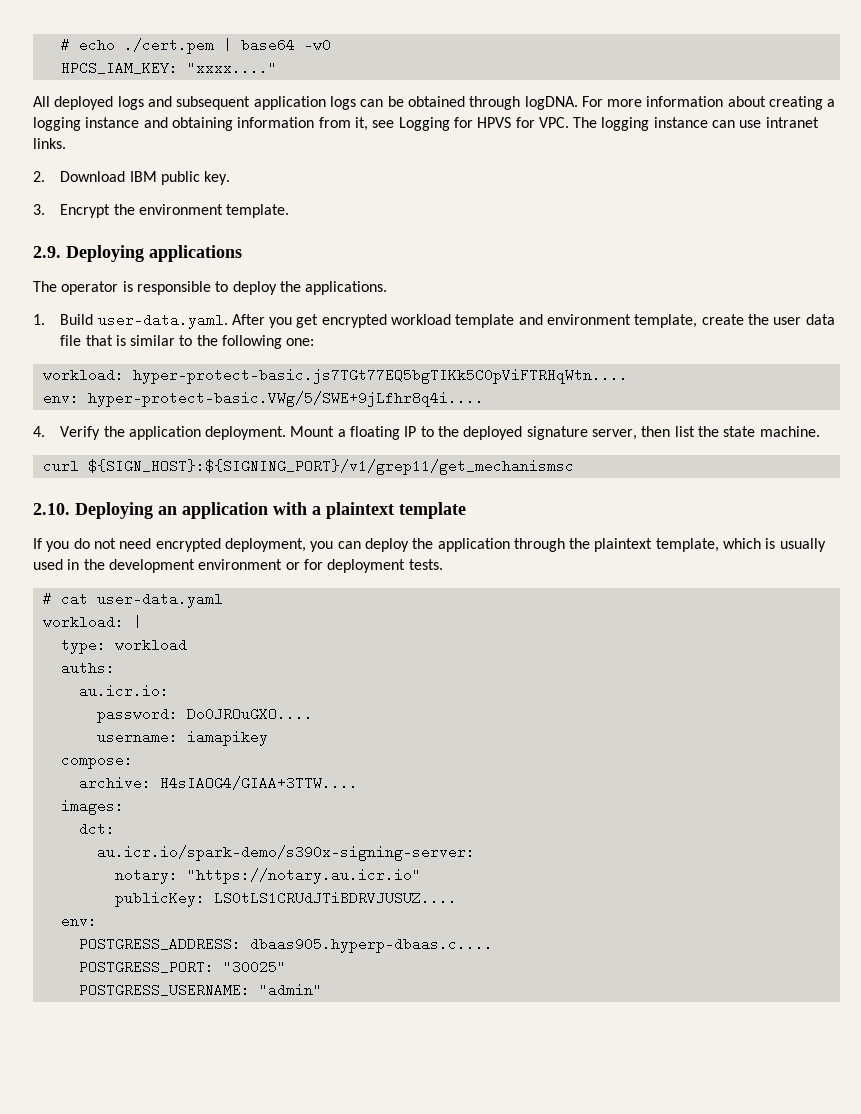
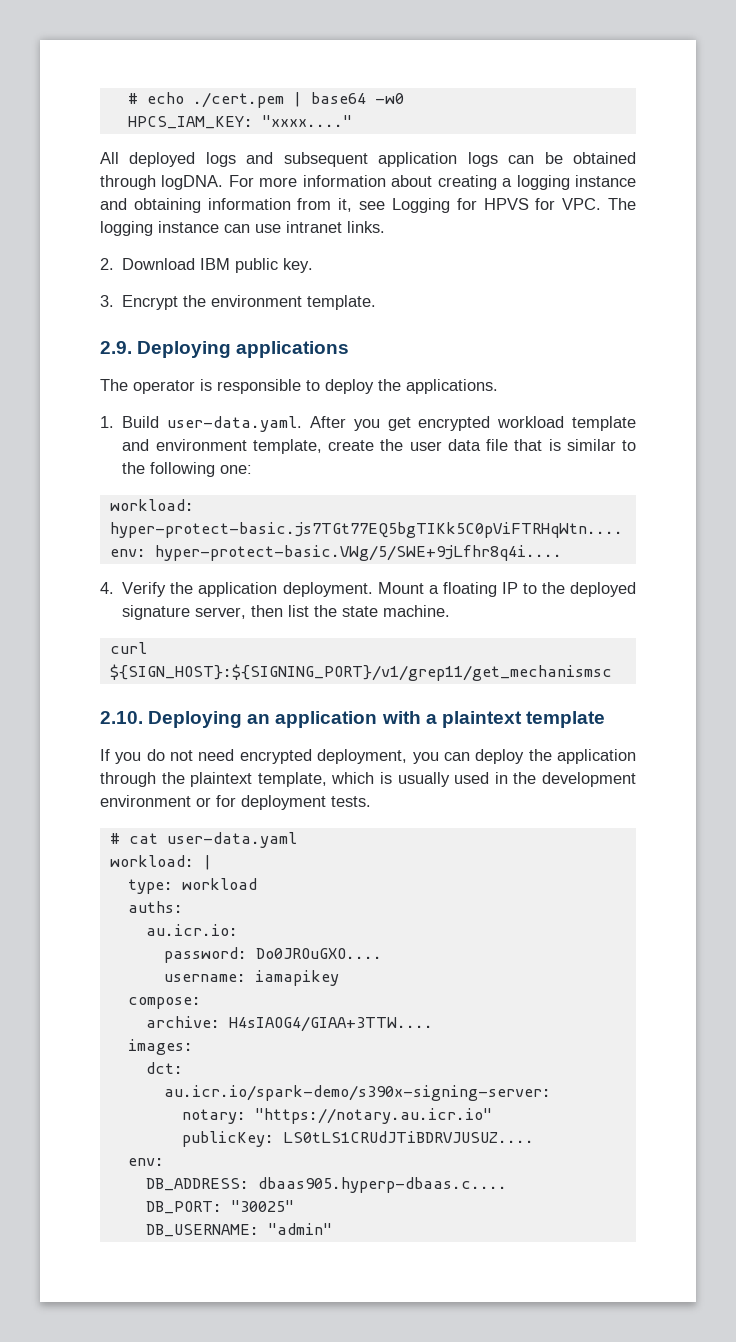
[78,937,241,951] POSTGRESS_ADDRESS: -> [145,1178,249,1191] DB_ADDRESS:
[78,960,214,974] POSTGRESS_PORT: -> [145,1201,222,1214] DB_PORT:
[78,983,250,997] POSTGRESS_USERNAME: -> [145,1224,259,1237] DB_USERNAME:

